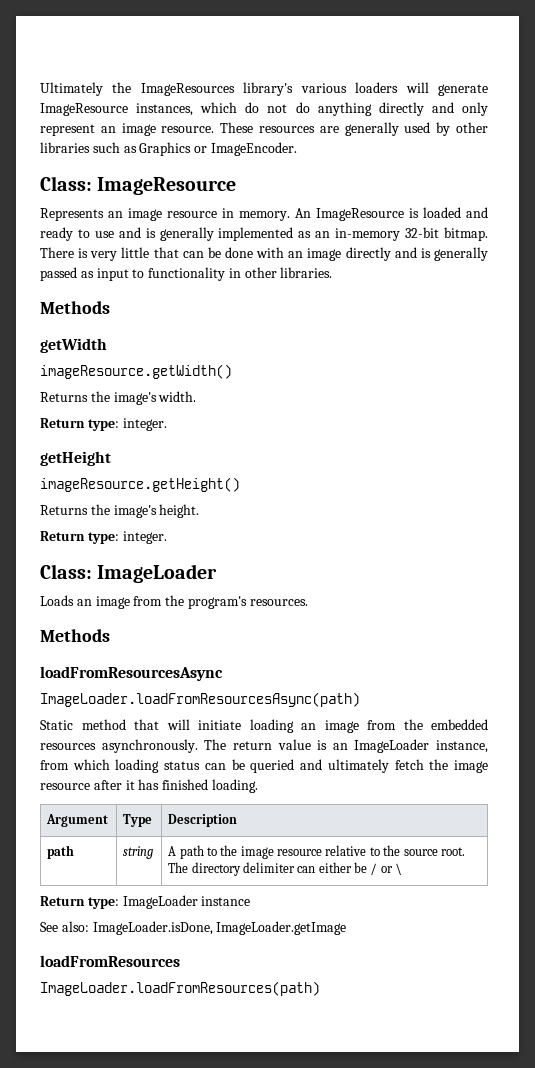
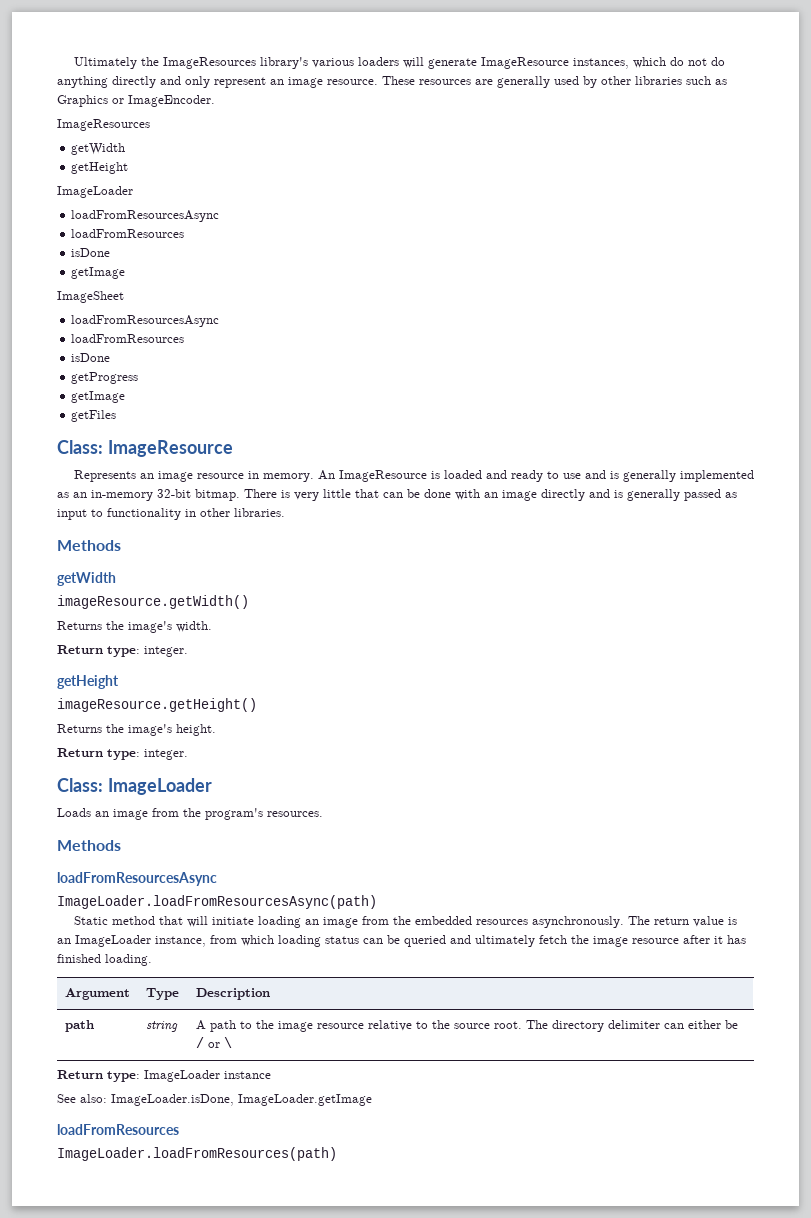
(297, 149) none -> [57,119,150,131] [71,143,126,155] [71,162,129,174] [57,186,133,198] [71,210,220,222] [71,229,185,238] [71,248,111,257] [71,267,126,279] [57,291,124,303] [71,315,220,327] [71,334,185,343] [71,353,111,362] [71,372,139,384] [71,391,126,403] [71,410,117,422] // ImageResources // getWidth // getHeight // ImageLoader // loadFromResourcesAsync // loadFromResources // isDone // getImage // ImageSheet // loadFromResourcesAsync // loadFromResources // isDone // getProgress // getImage // getFiles

